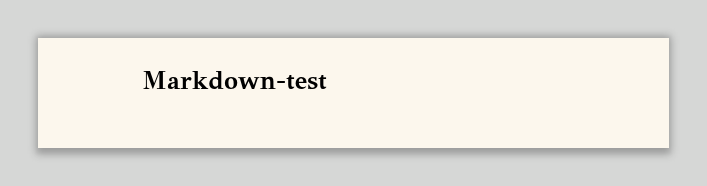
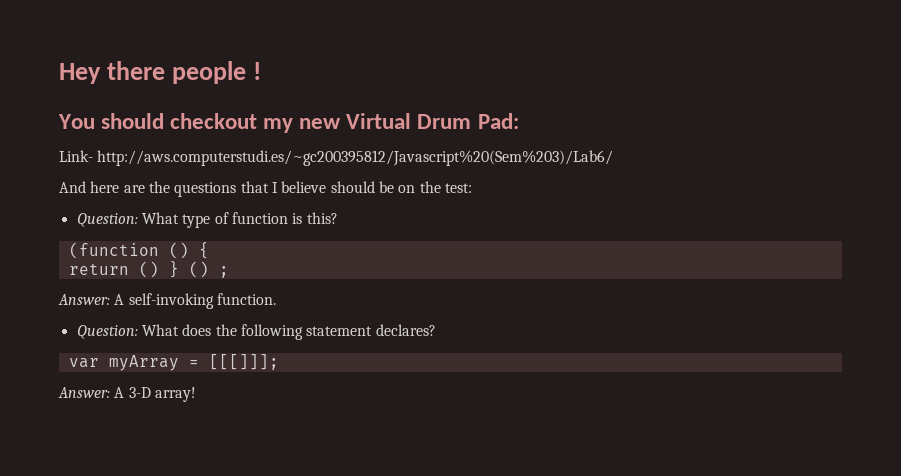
[142,71,327,90] Markdown-test -> [59,61,262,84] [58,113,519,133] [59,150,614,166] [59,181,472,197] [76,212,338,228] [68,242,209,259] [68,261,229,278] [58,293,276,309] [76,324,436,340] [68,354,279,371] [58,387,196,402] Hey there people ! // You should checkout my new Virtual Drum Pad: // Link- http://aws.computerstudi.es/~gc200395812/Javascript%20(Sem%203)/Lab6/ // And here are the questions that I believe should be on the test: // Question: What type of function is this? // (function () { // return () } () ; // Answer: A self-invoking function. // Question: What does the following statement declares? // var myArray = [[[]]]; // Answer: A 3-D array!

